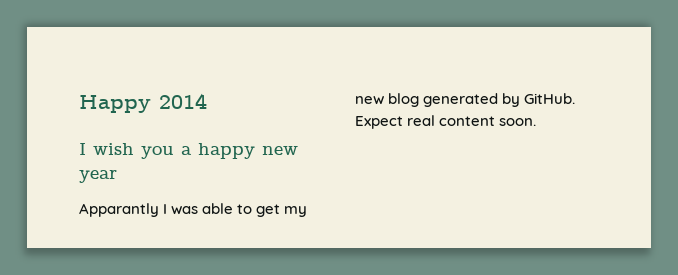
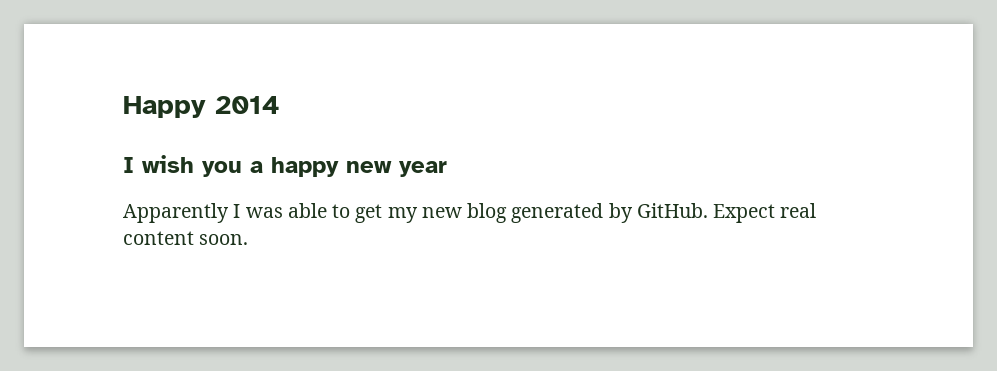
[79,203,159,217] Apparantly -> [123,203,229,223] Apparently

